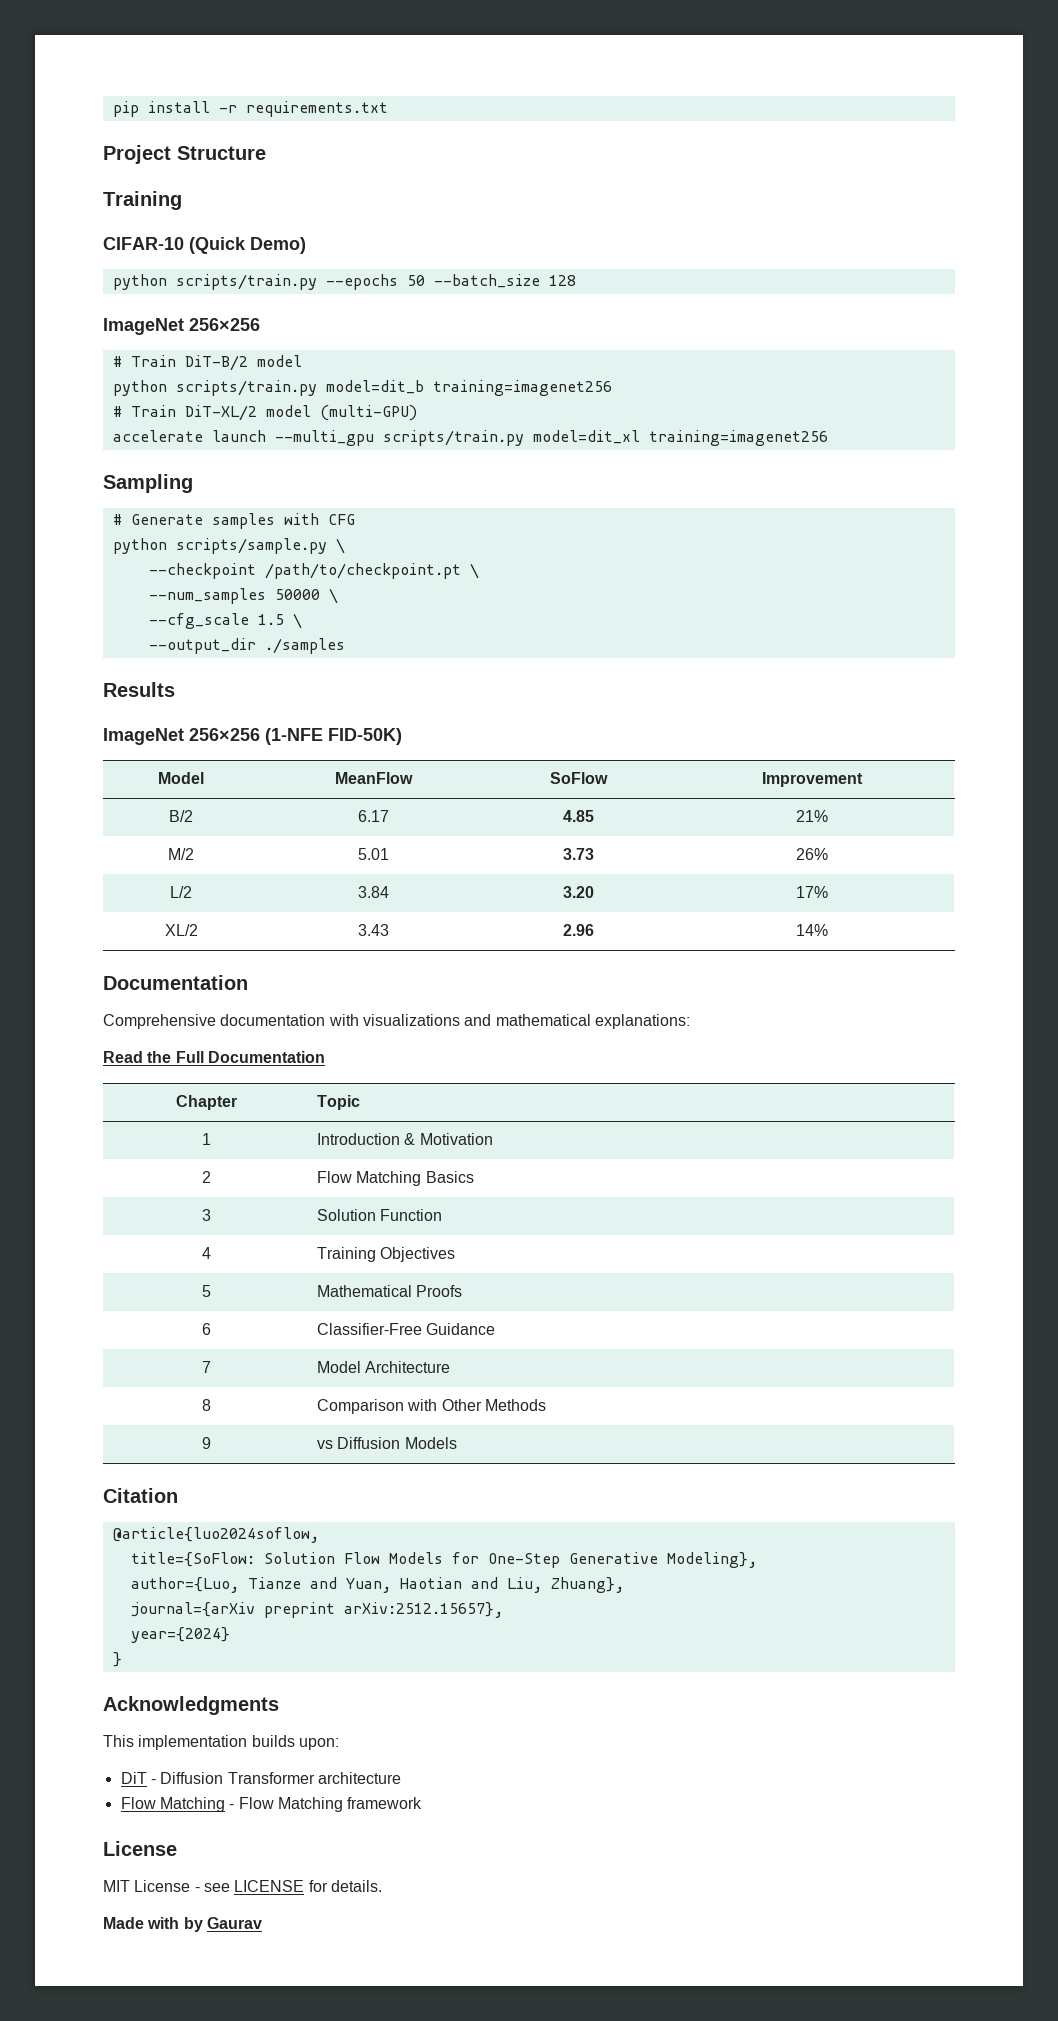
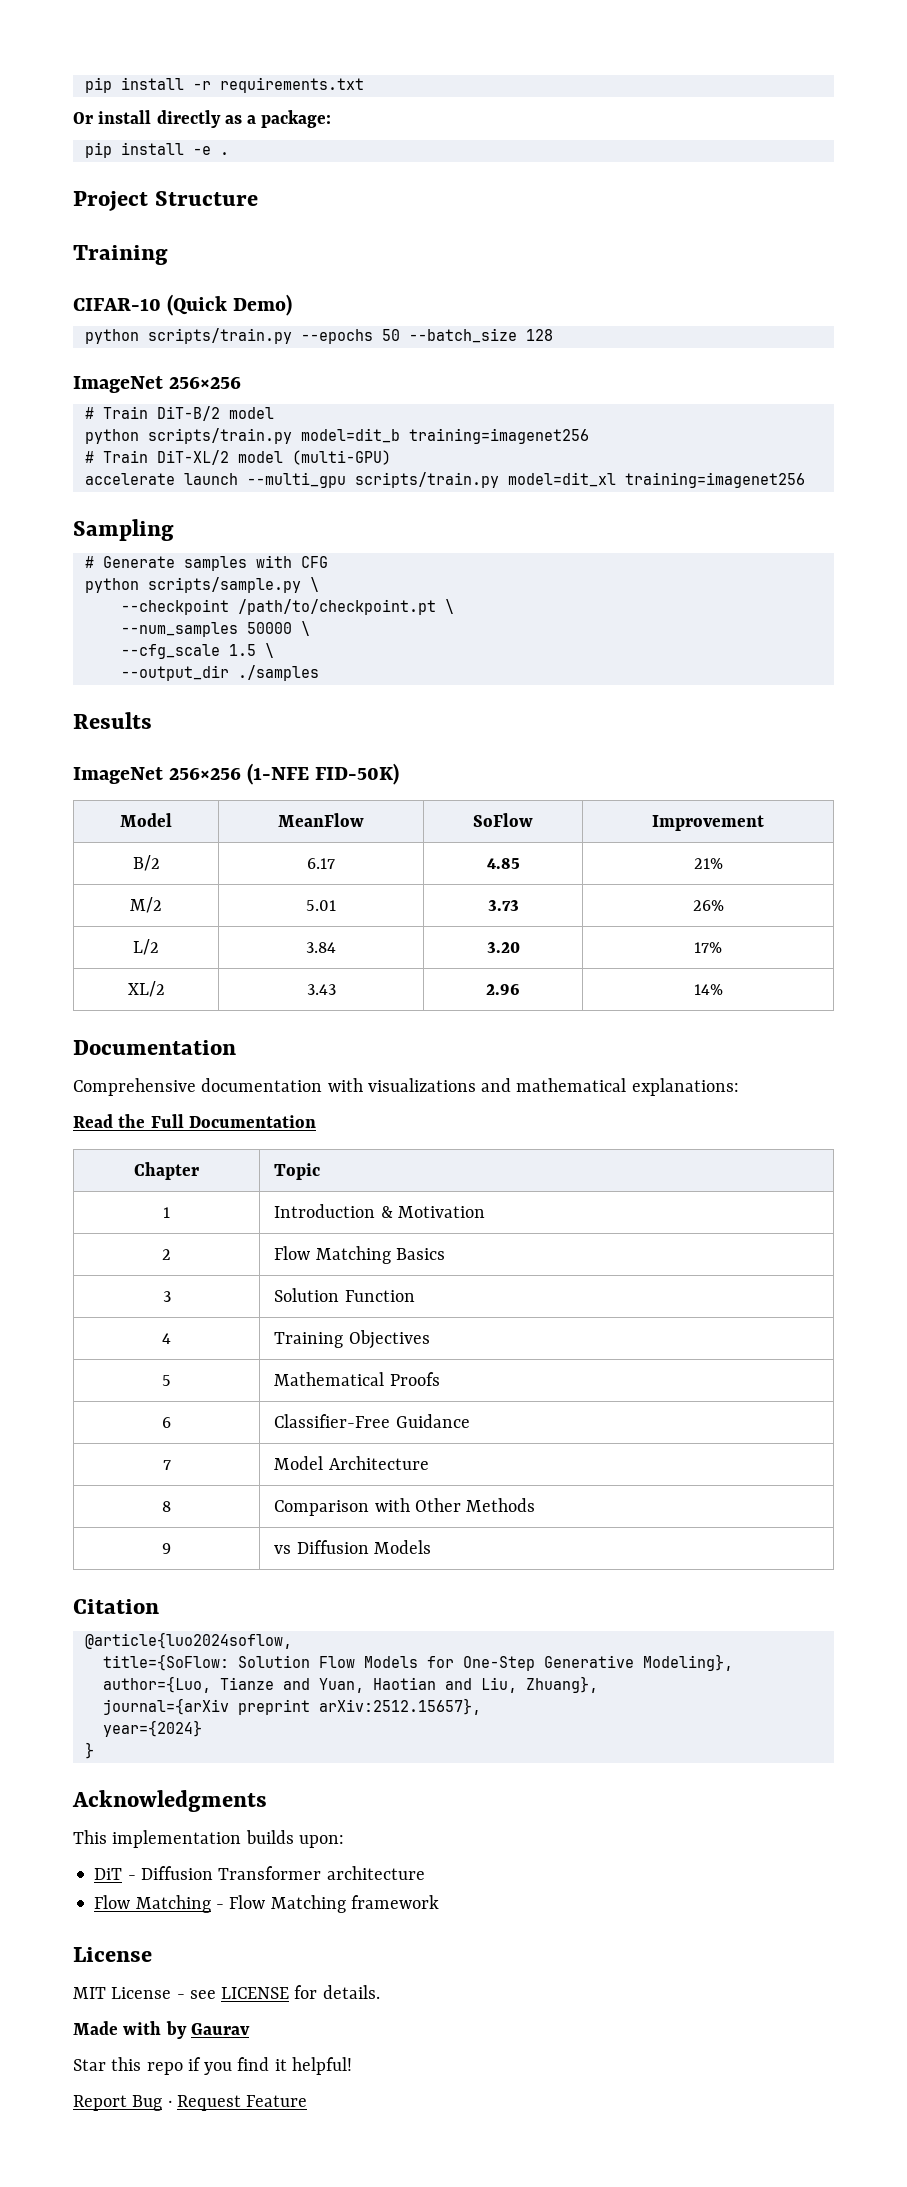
(388, 109) none -> [73,110,332,128] [84,142,229,158] // Or install directly as a package: // pip install -e .
(262, 1923) none -> [73,2057,352,2075] [73,2095,308,2111] // Star this repo if you find it helpful! // Report Bug · Request Feature

